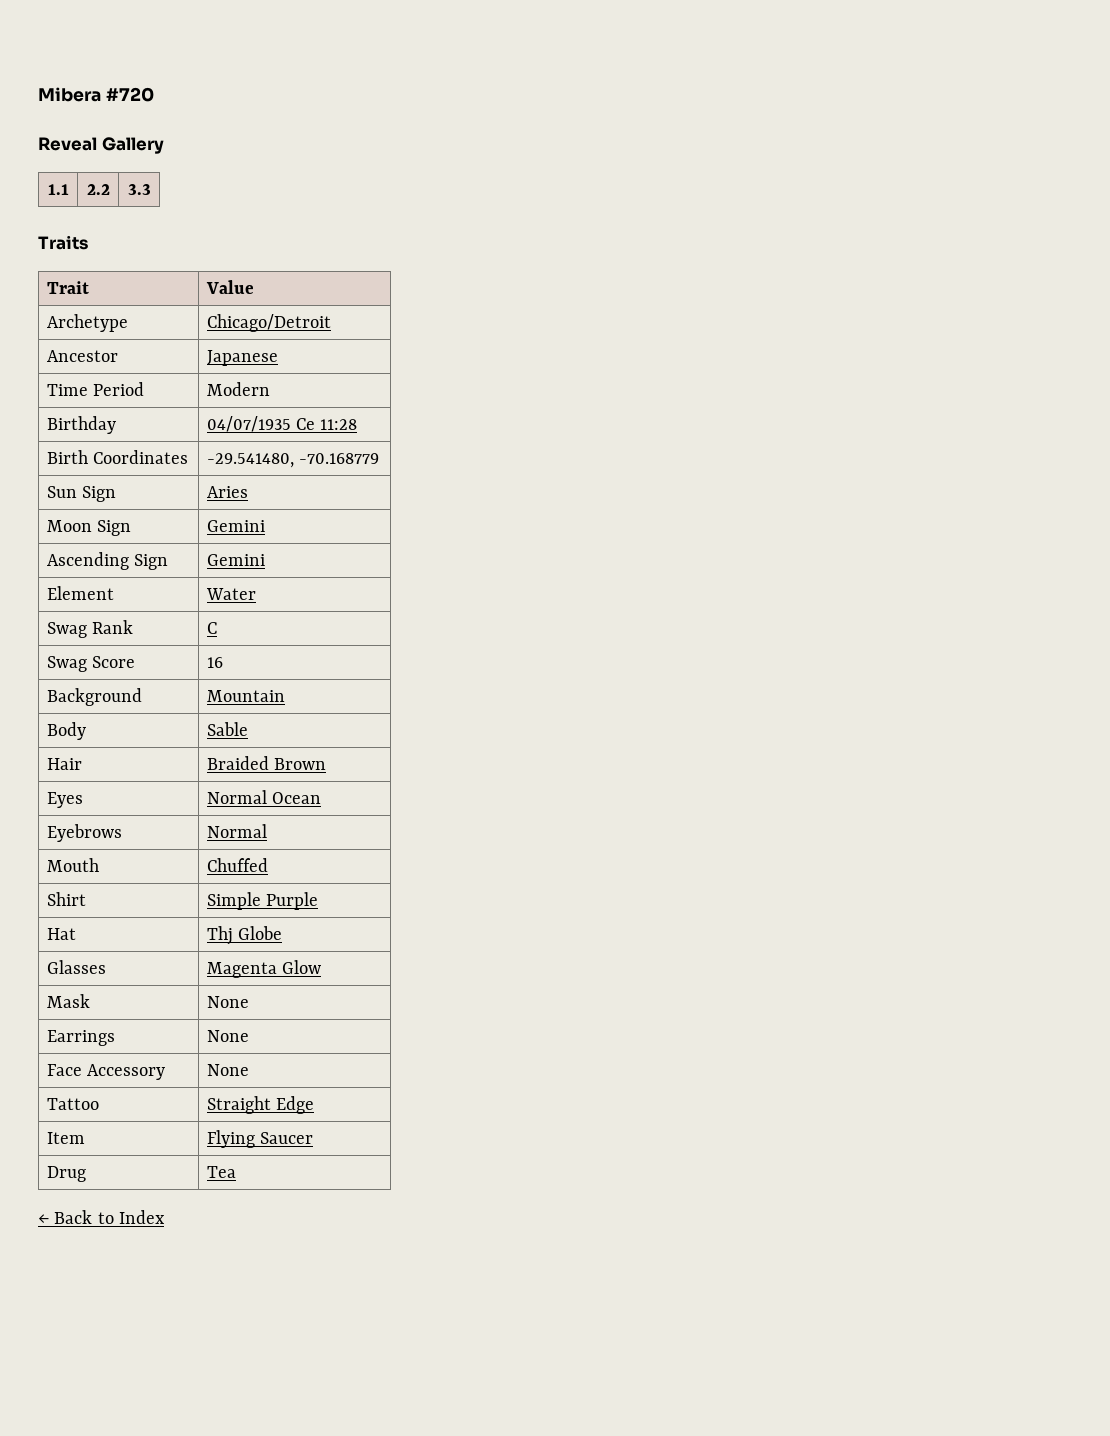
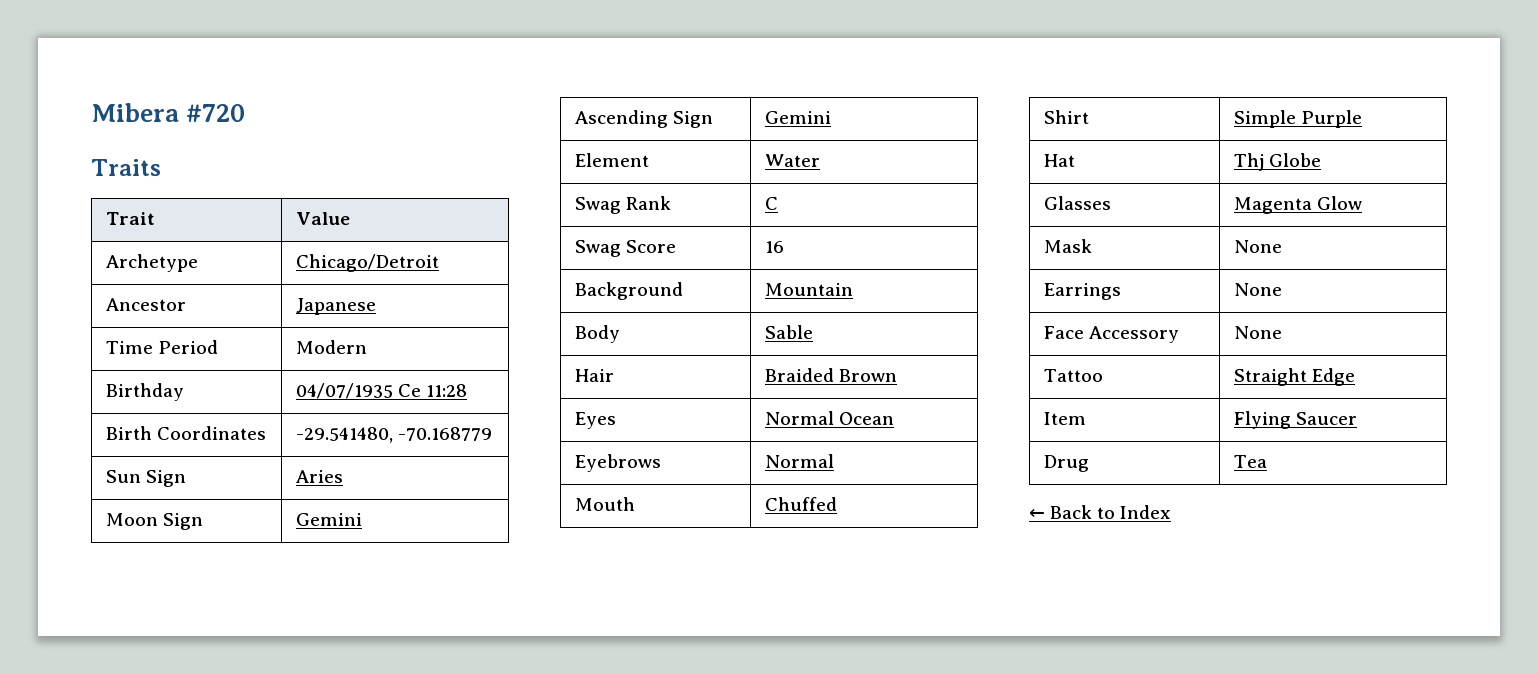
[38,137,164,154] [47,184,69,195] [86,184,110,195] [127,184,151,195] // Reveal Gallery // 1.1 | 2.2 | 3.3 -> (246, 113) none

